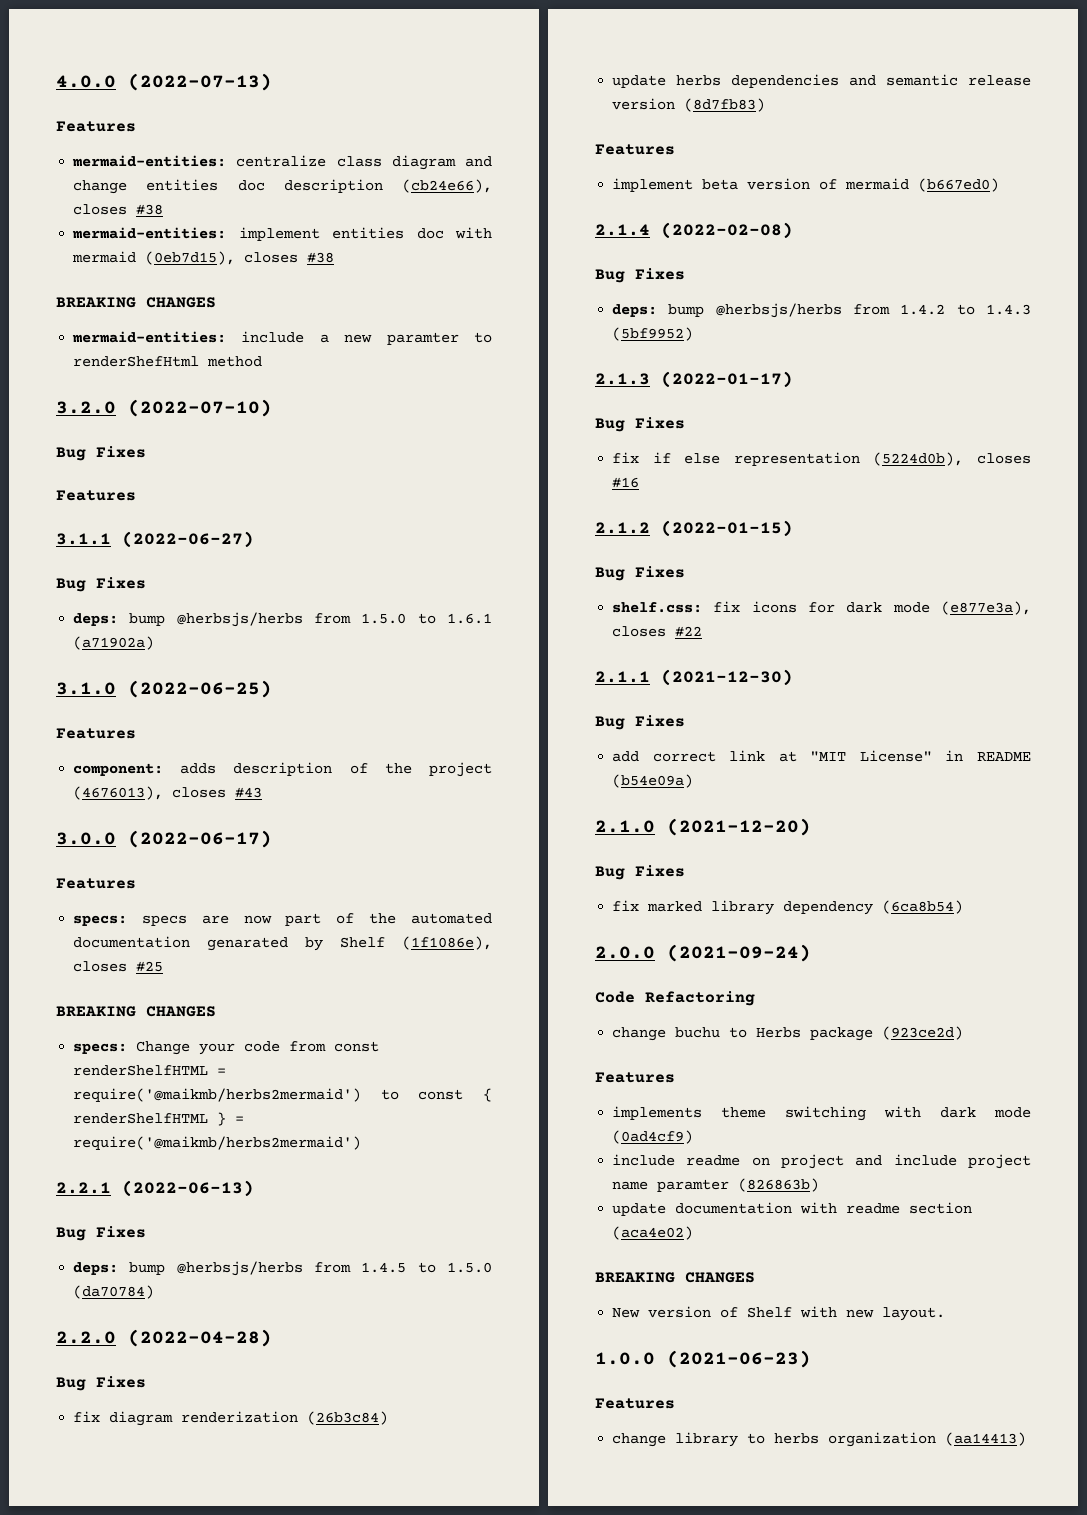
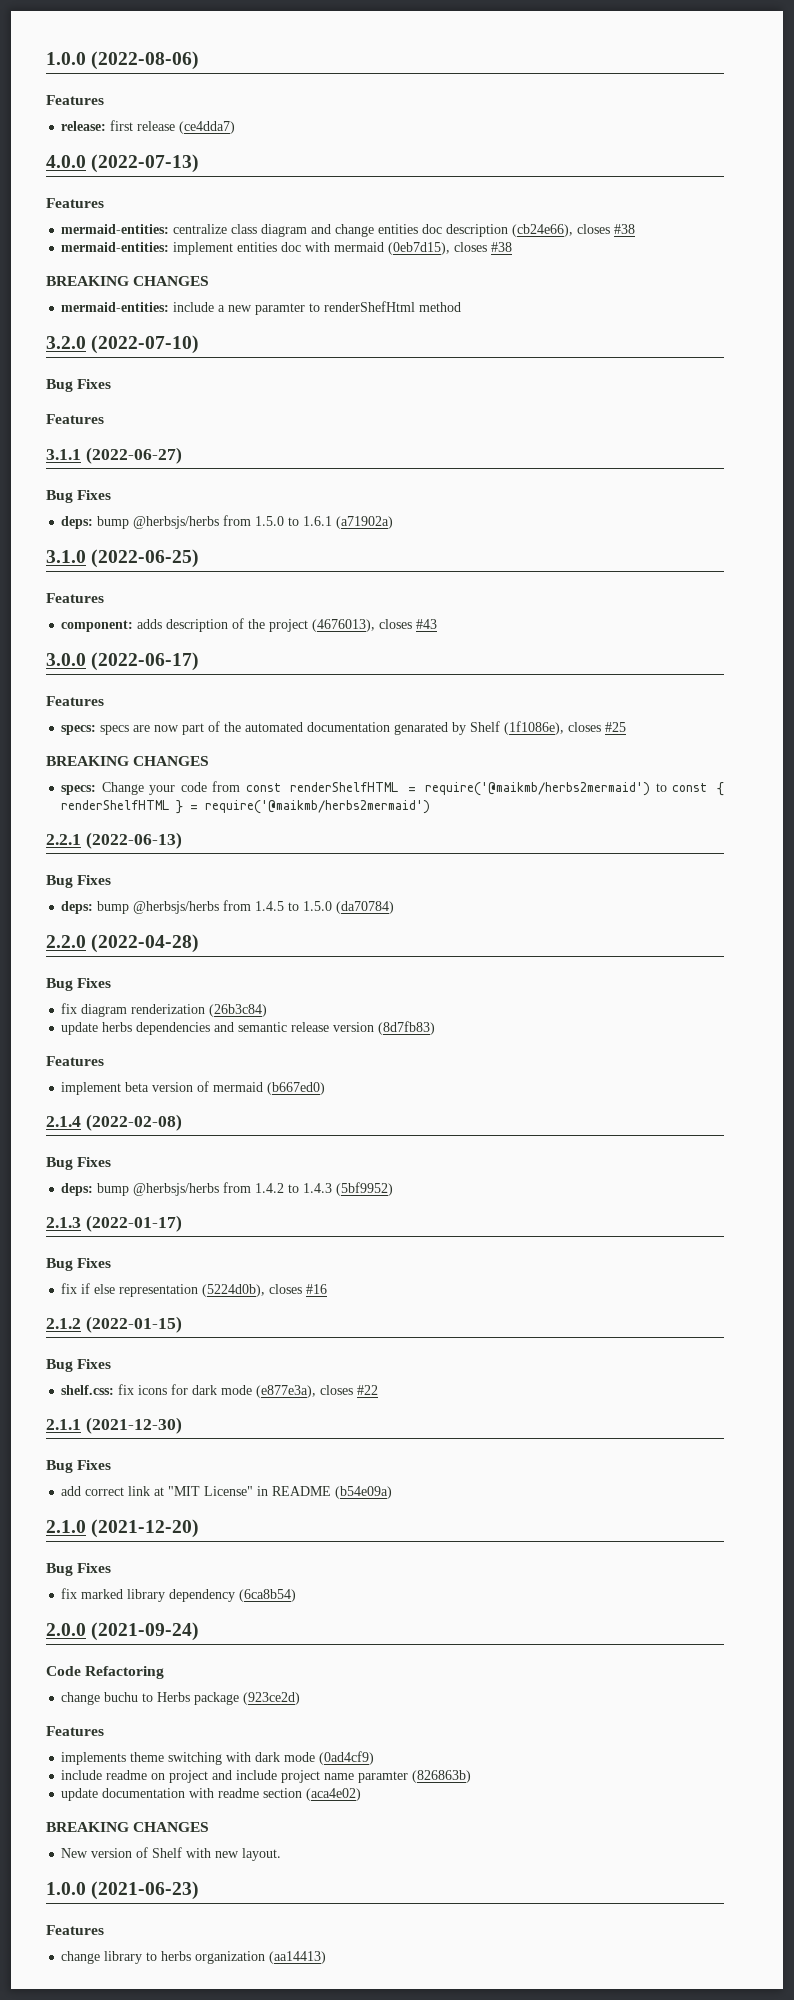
(56, 81) none -> [46,51,200,70] [46,95,104,105] [61,120,236,134] 1.0.0 (2022-08-06) // Features // release: first release (ce4dda7) //

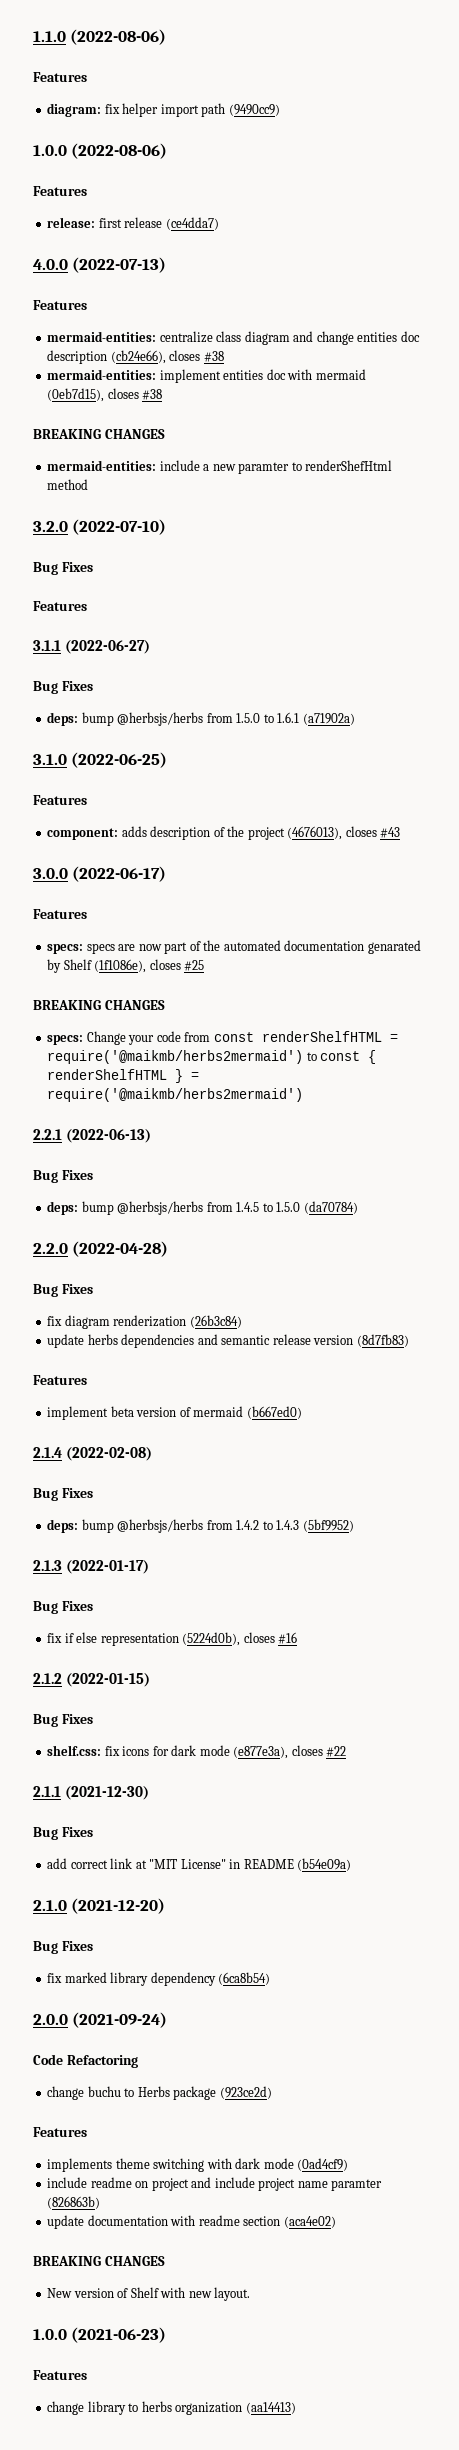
(46, 58) none -> [33,29,167,45] [33,72,87,82] [47,103,280,117] 1.1.0 (2022-08-06) // Features // diagram: fix helper import path (9490cc9) //

